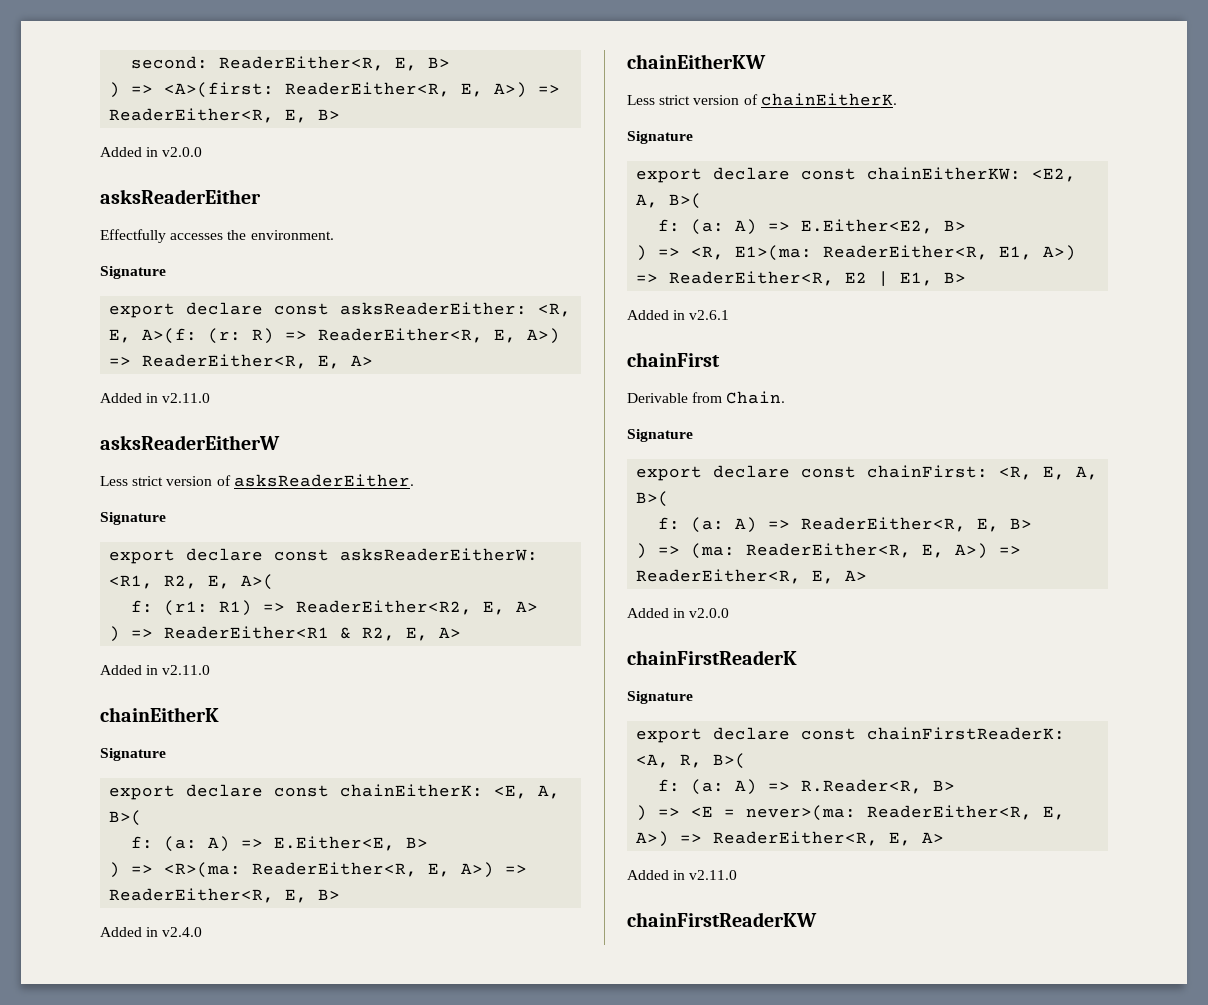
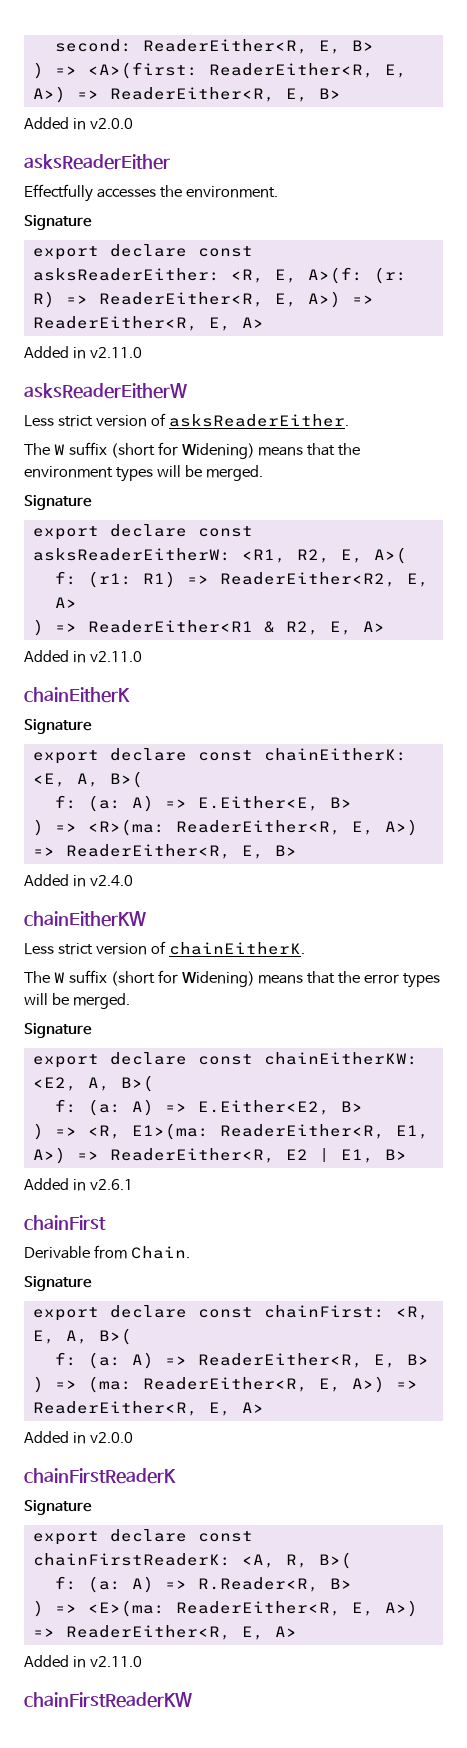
(414, 480) none -> [24,442,361,459] [24,465,263,482] // The W suffix (short for Widening) means that the environment types will be merged.
(897, 99) none -> [24,970,441,988] [24,993,130,1009] // The W suffix (short for Widening) means that the error types will be merged.
[691,805,857,821] <E = never>(ma: -> [87,1600,165,1617] <E>(ma:

